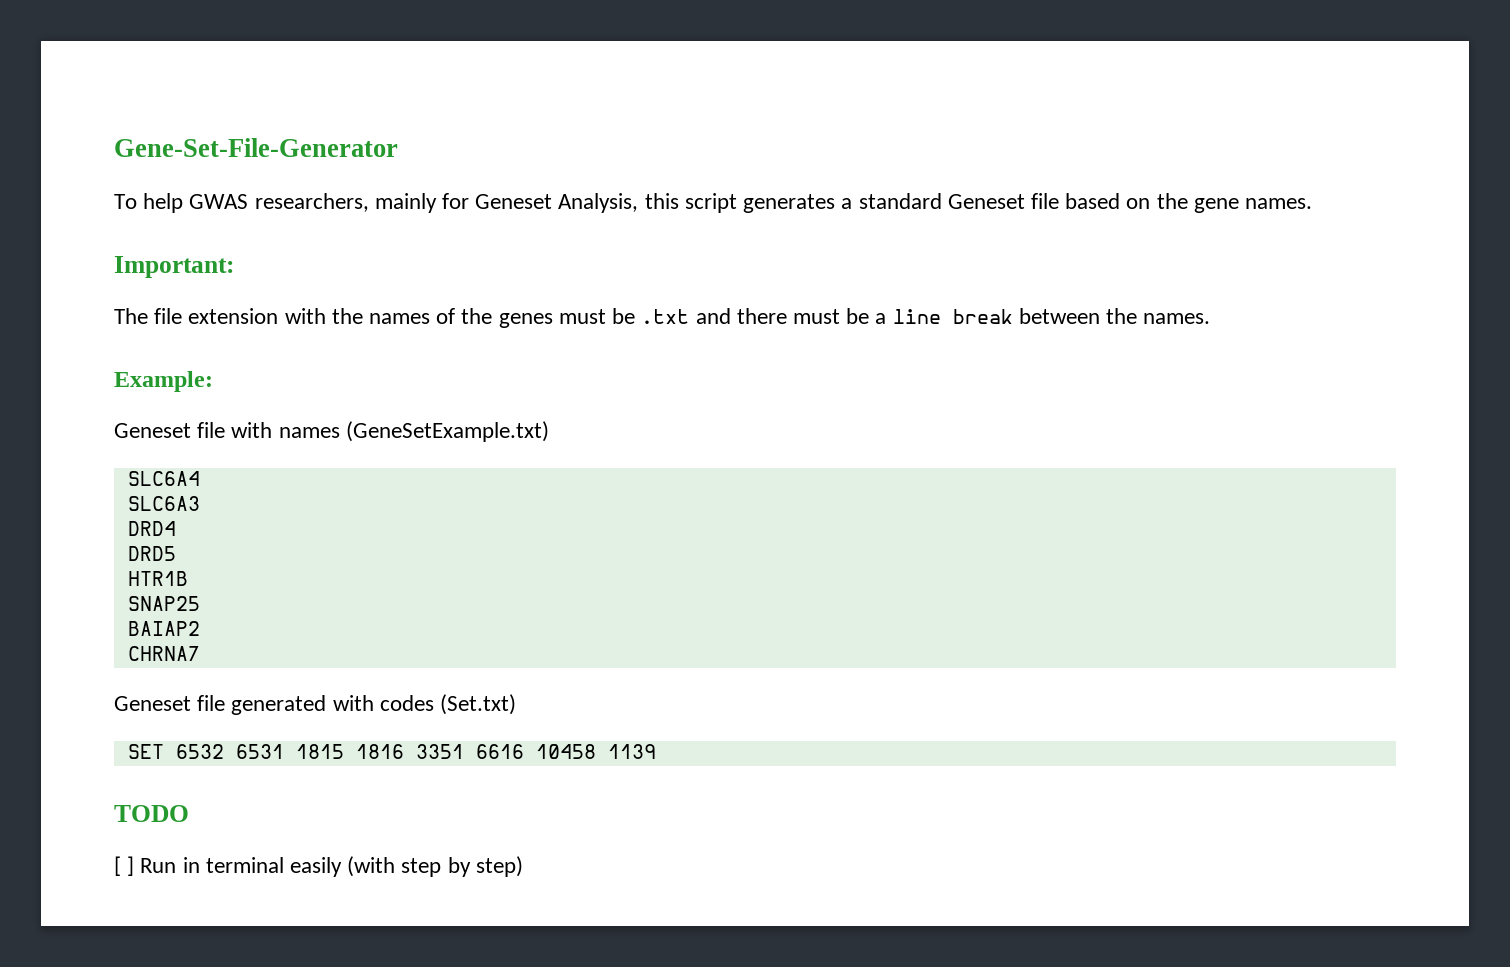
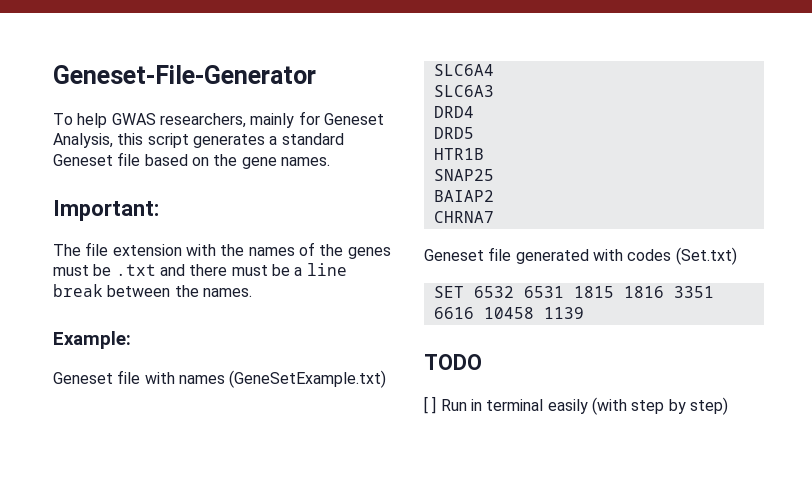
[114,138,398,157] Gene-Set-File-Generator -> [53,65,316,84] Geneset-File-Generator

